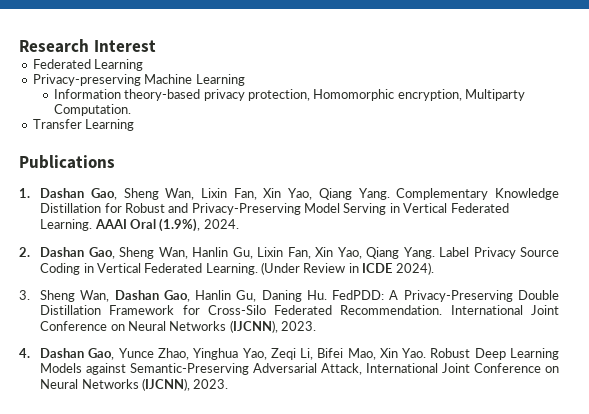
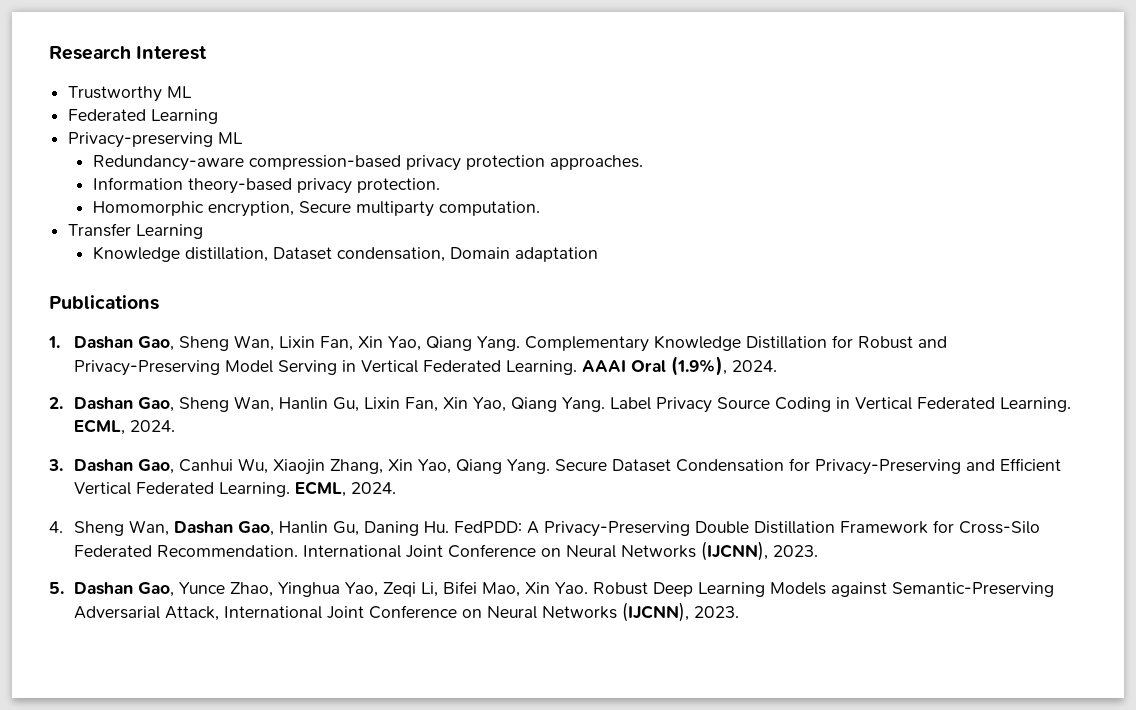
(156, 46) none -> [68,86,193,102] // Trustworthy ML
[144,74,245,86] Machine Learning -> [218,132,244,144] [92,155,643,171] ML // Redundancy-aware compression-based privacy protection approaches.
[248,89,311,101] protection, -> [356,178,440,193] protection. //
[465,89,526,101] [53,104,131,116] Multiparty Computation. -> [298,201,540,217] Secure multiparty computation.
(135, 125) none -> [92,246,598,262] // Knowledge distillation, Dataset condensation, Domain adaptation
[261,262,434,275] [19,290,30,300] (Under Review in ICDE 2024). // 3. -> [73,419,175,435] [48,458,1061,475] [73,481,396,497] [49,521,63,533] ECML, 2024. // 3. Dashan Gao, Canhui Wu, Xiaojin Zhang, Xin Yao, Qiang Yang. Secure Dataset Condensation for Privacy-Preserving and Efficient Vertical Federated Learning. ECML, 2024. // 4.
[19,348,30,358] 4. -> [49,582,64,594] 5.

